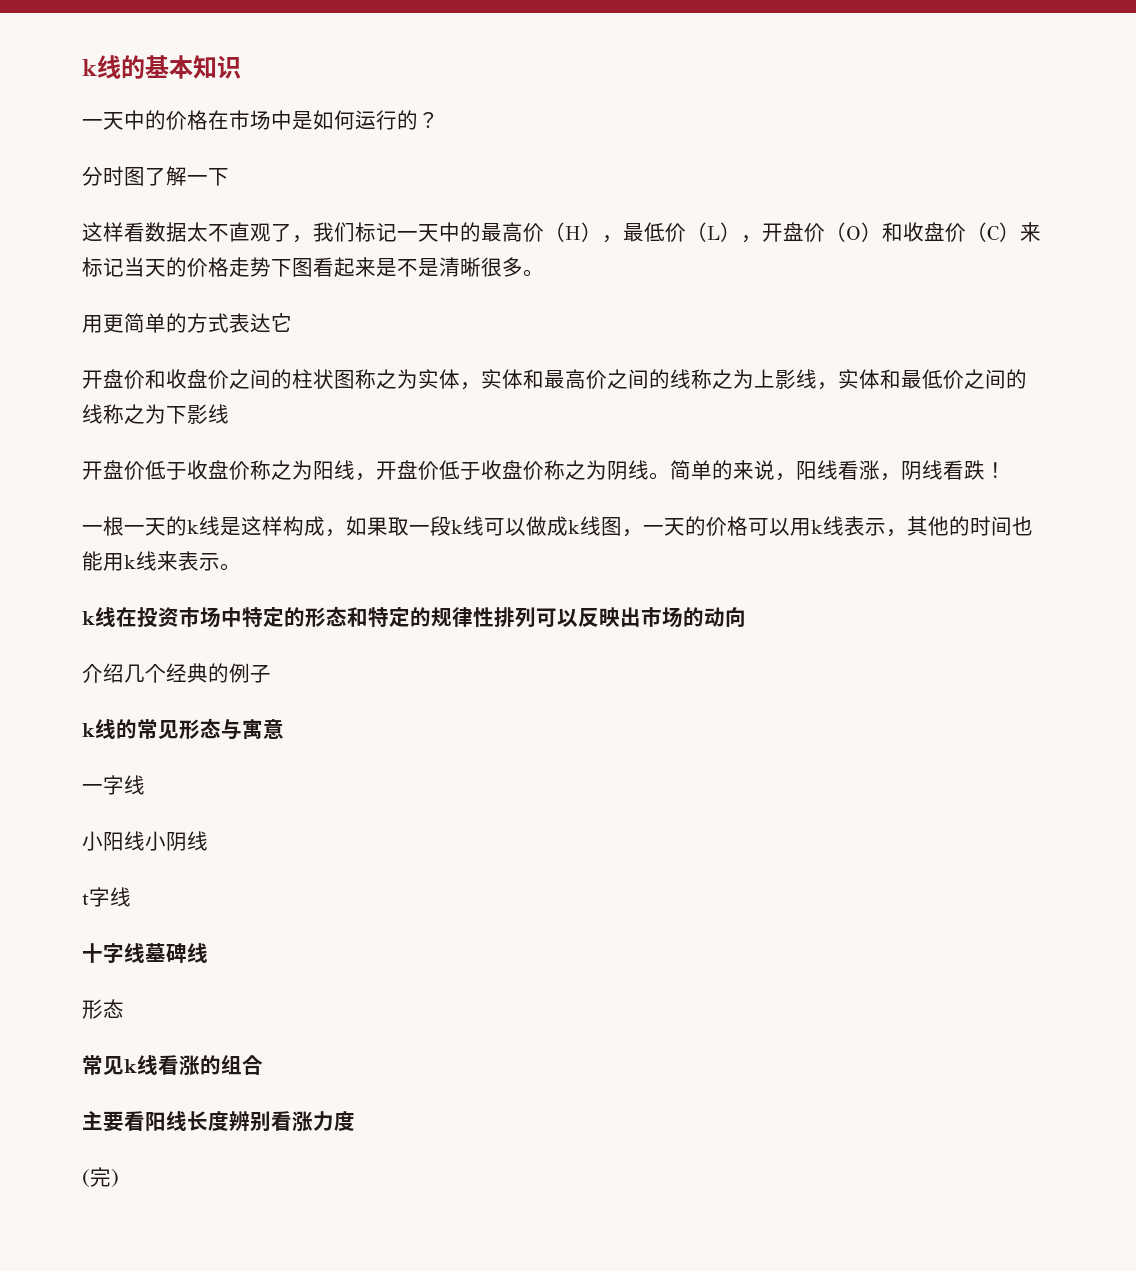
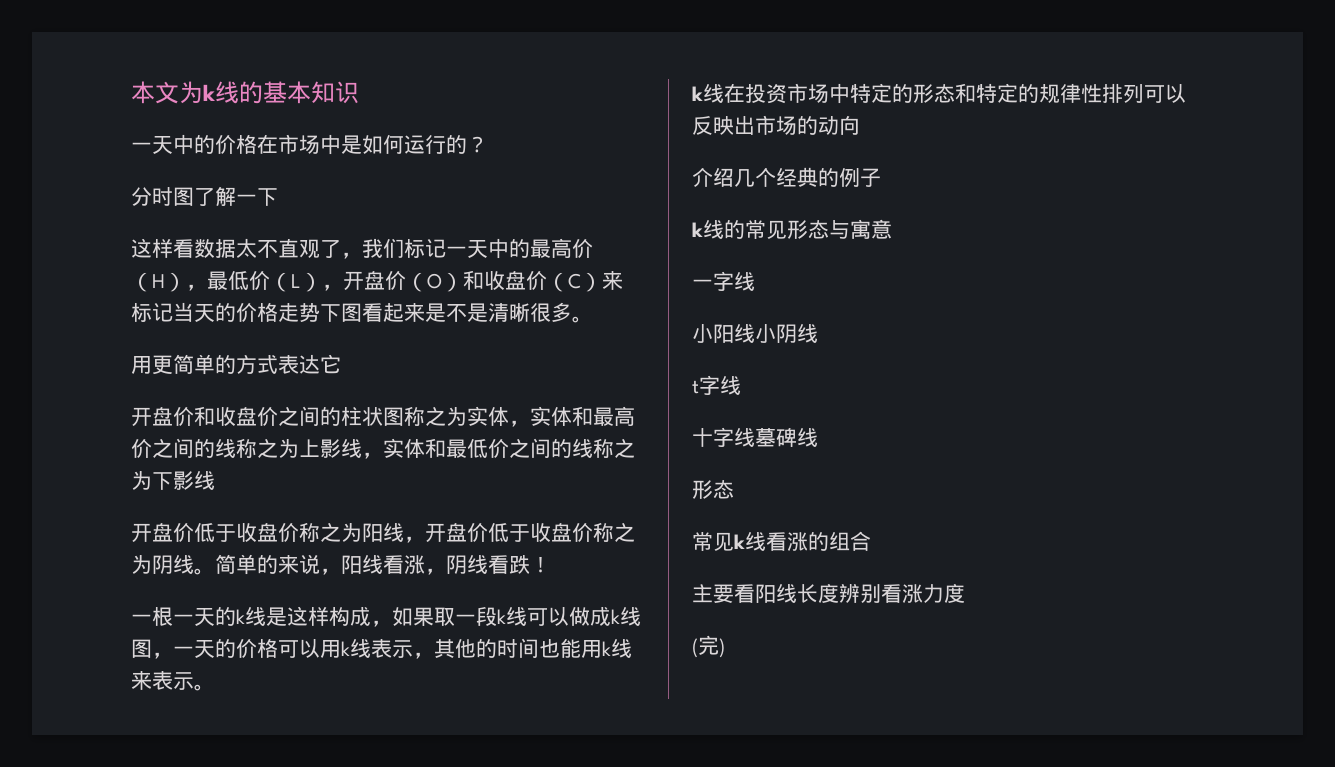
(82, 67) none -> [131,81,203,104] 本文为

